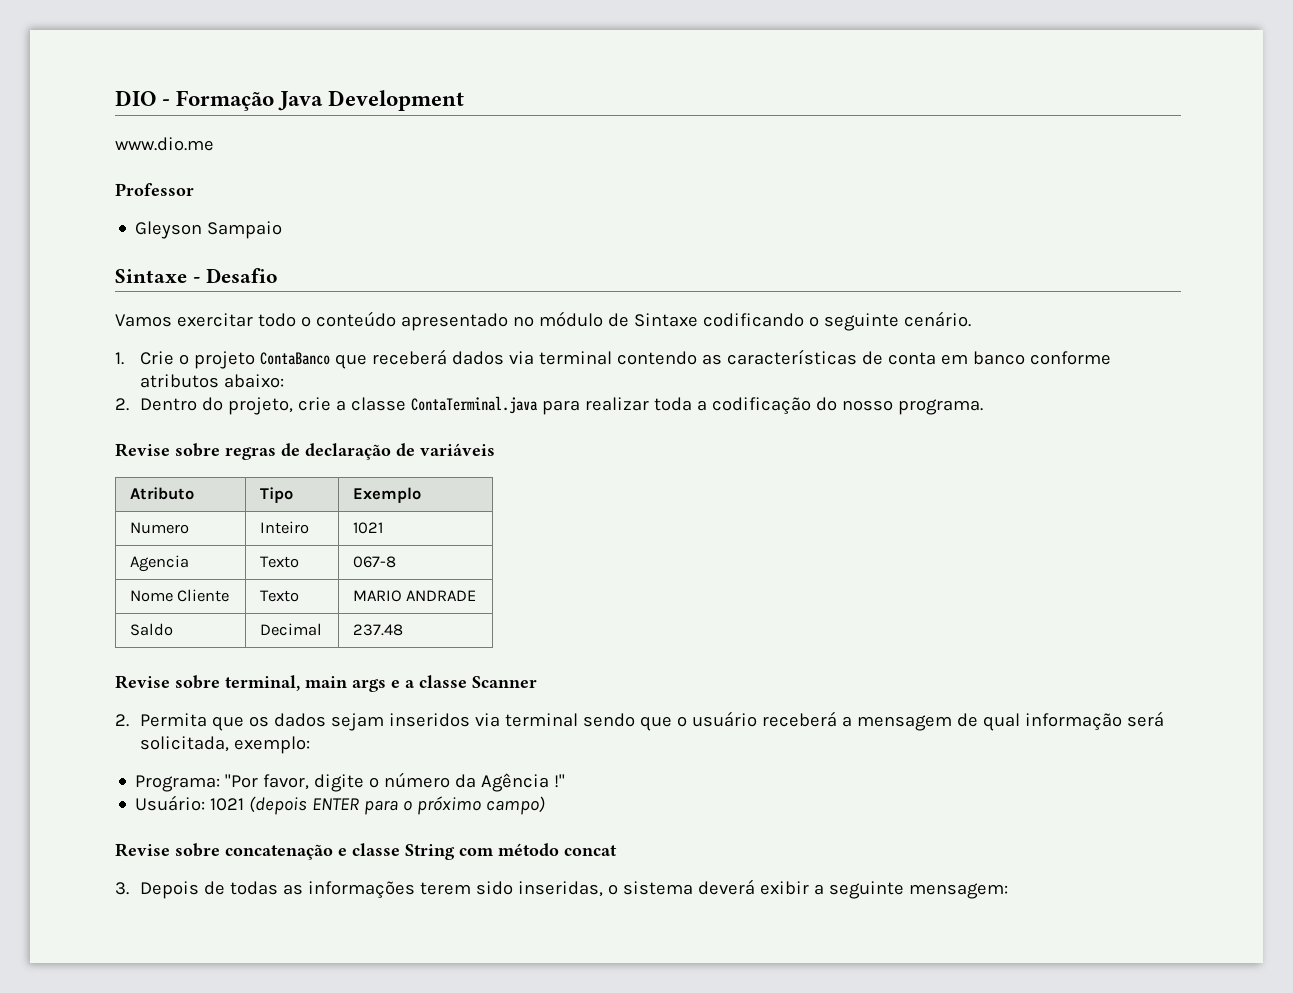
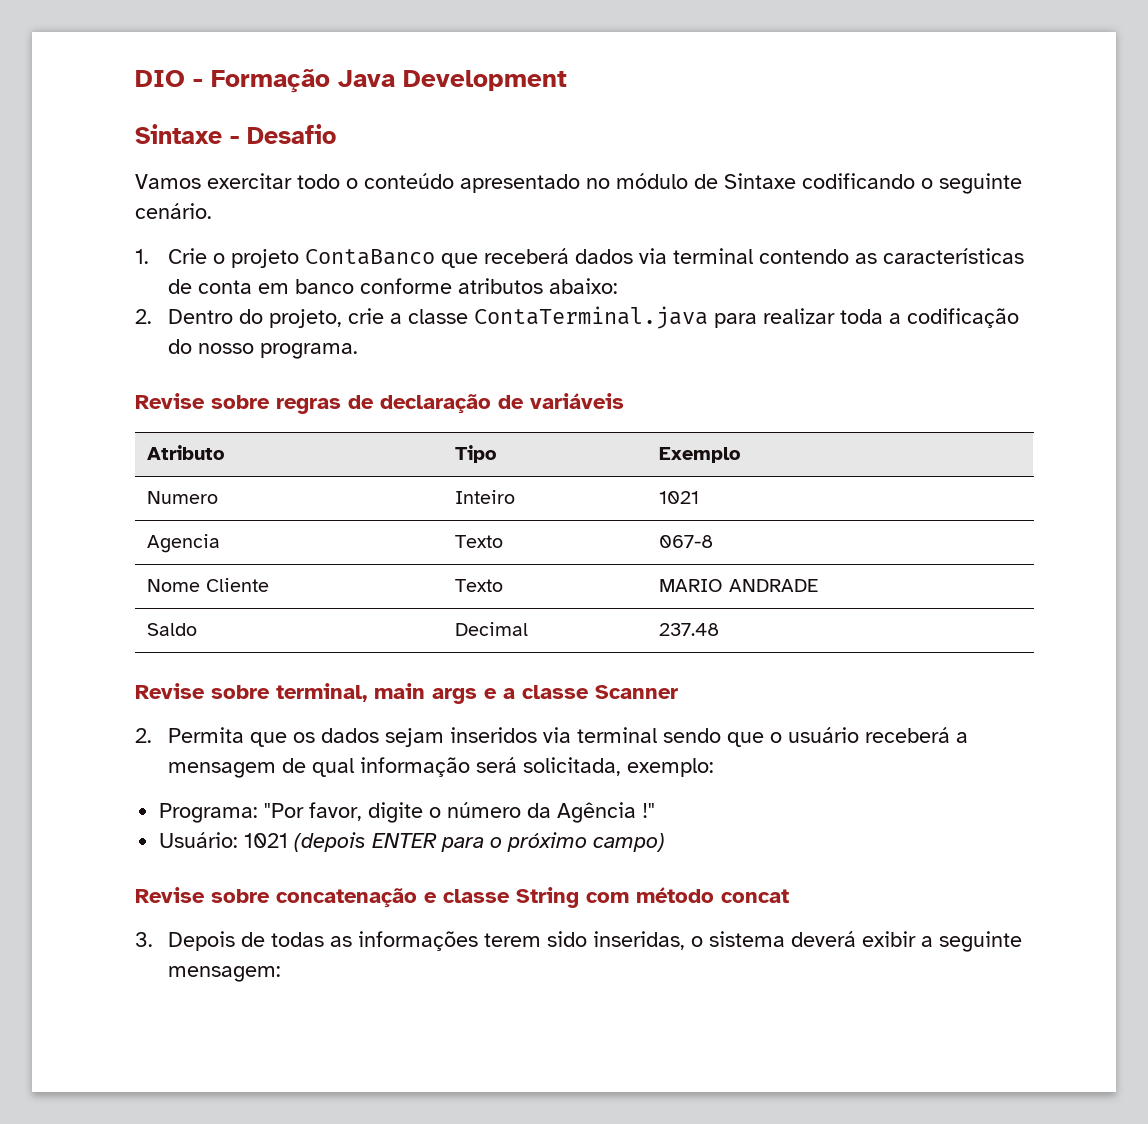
[115,137,214,151] [115,183,194,196] [135,221,283,239] // www.dio.me // Professor // Gleyson Sampaio -> (567, 80) none

